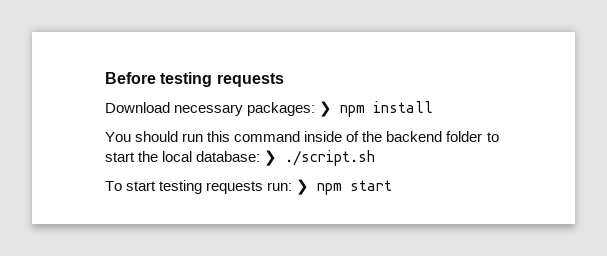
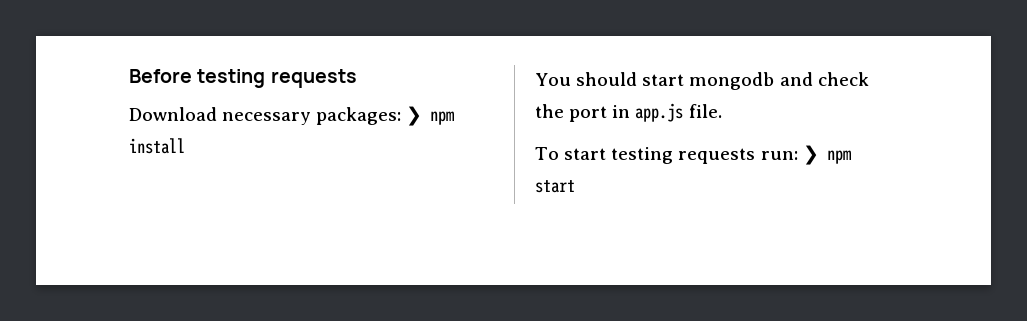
[182,131,499,142] [105,150,376,166] run this command inside of the backend folder to start the local database: ❯ ./script.sh -> [642,72,869,90] [535,103,722,122] start mongodb and check the port in app.js file.

